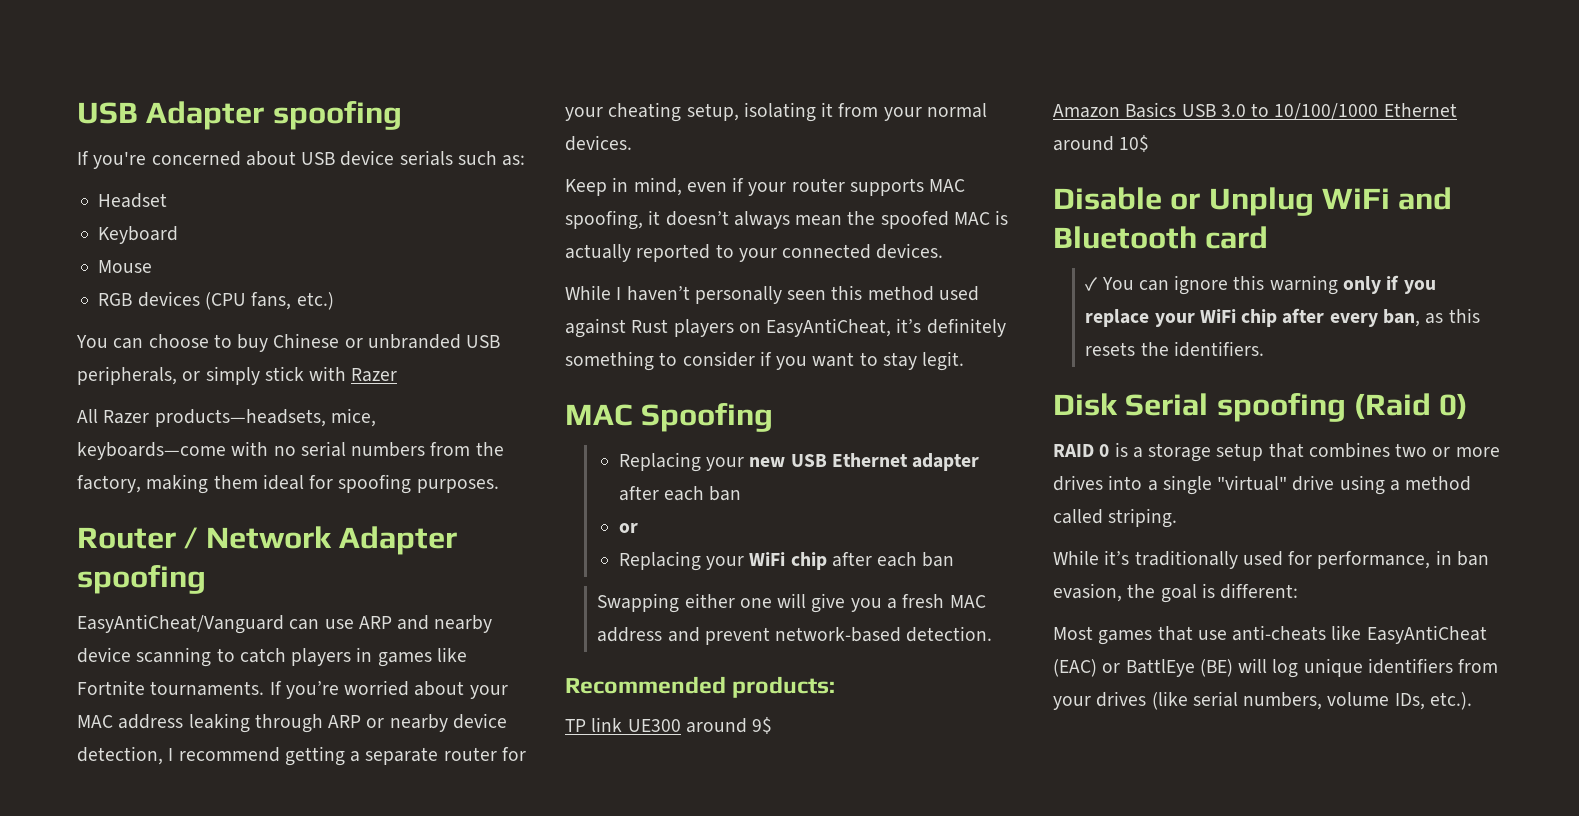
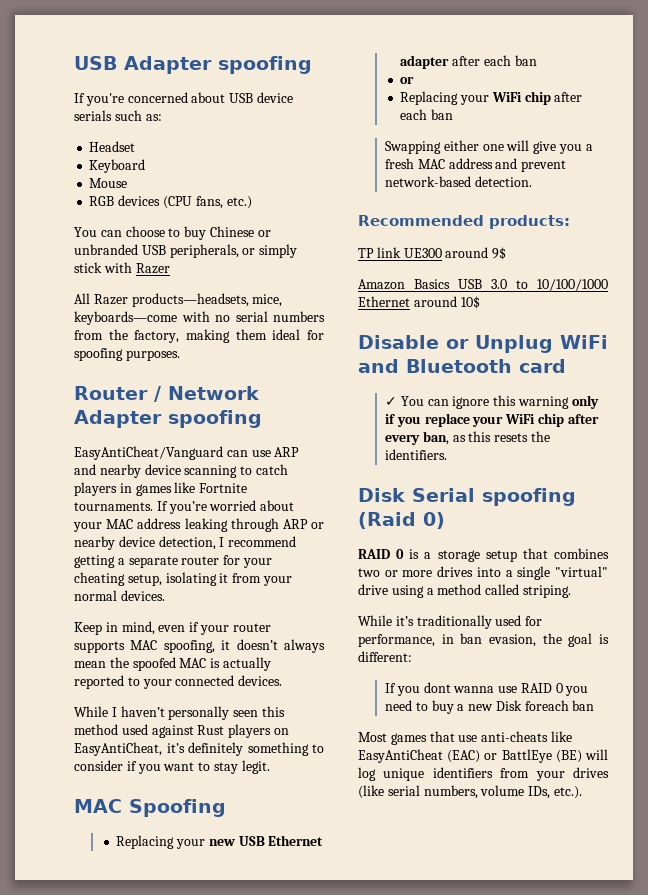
(1299, 591) none -> [384,682,589,696] [384,700,595,714] // If you dont wanna use RAID 0 you need to buy a new Disk foreach ban

